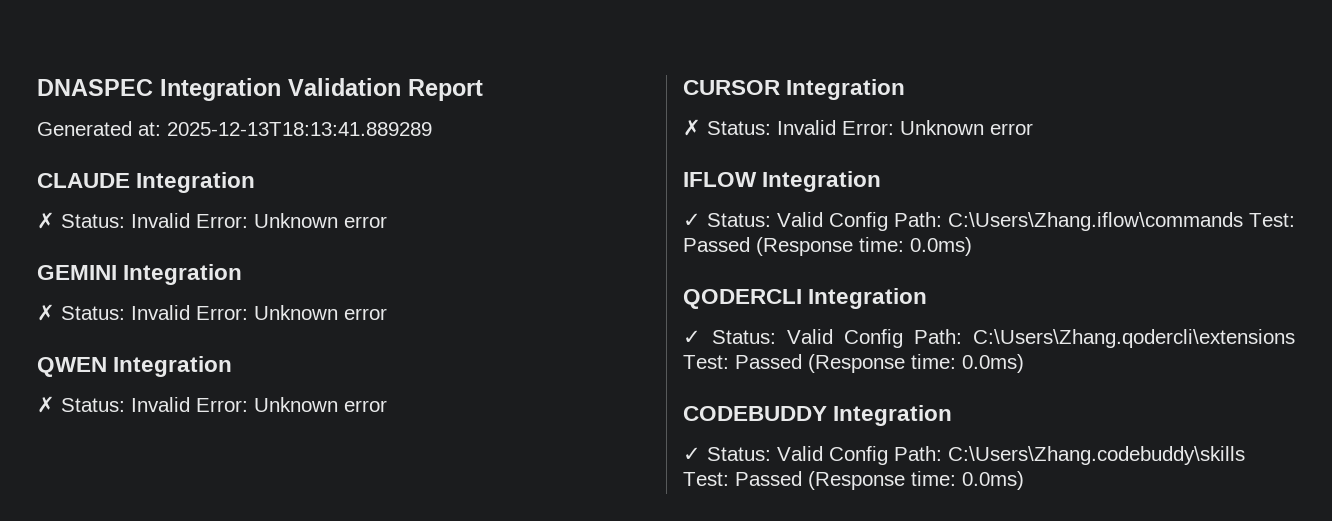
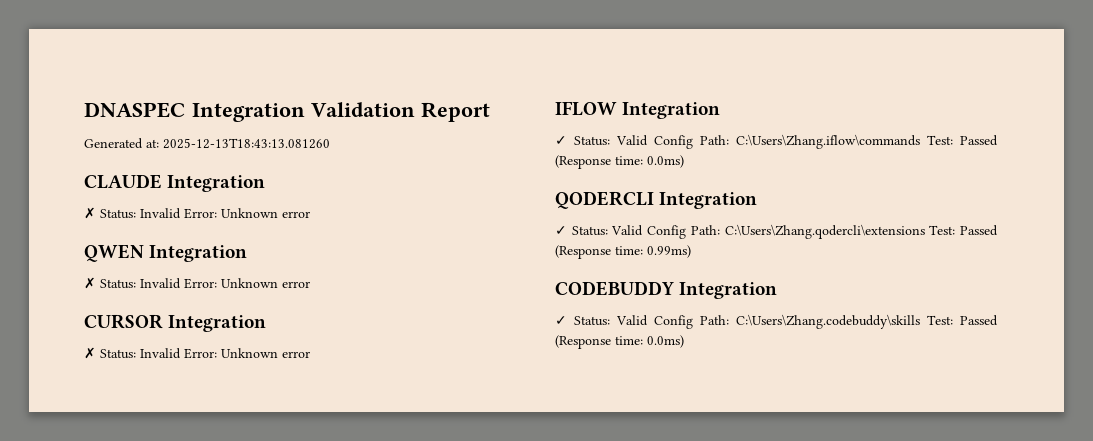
[167,122,432,136] 2025-12-13T18:13:41.889289 -> [163,138,330,149] 2025-12-13T18:43:13.081260
[37,264,243,285] [37,304,387,321] // GEMINI Integration // ✗ Status: Invalid Error: Unknown error -> (310, 214) none
[962,354,1024,373] 0.0ms) -> [647,245,691,258] 0.99ms)

